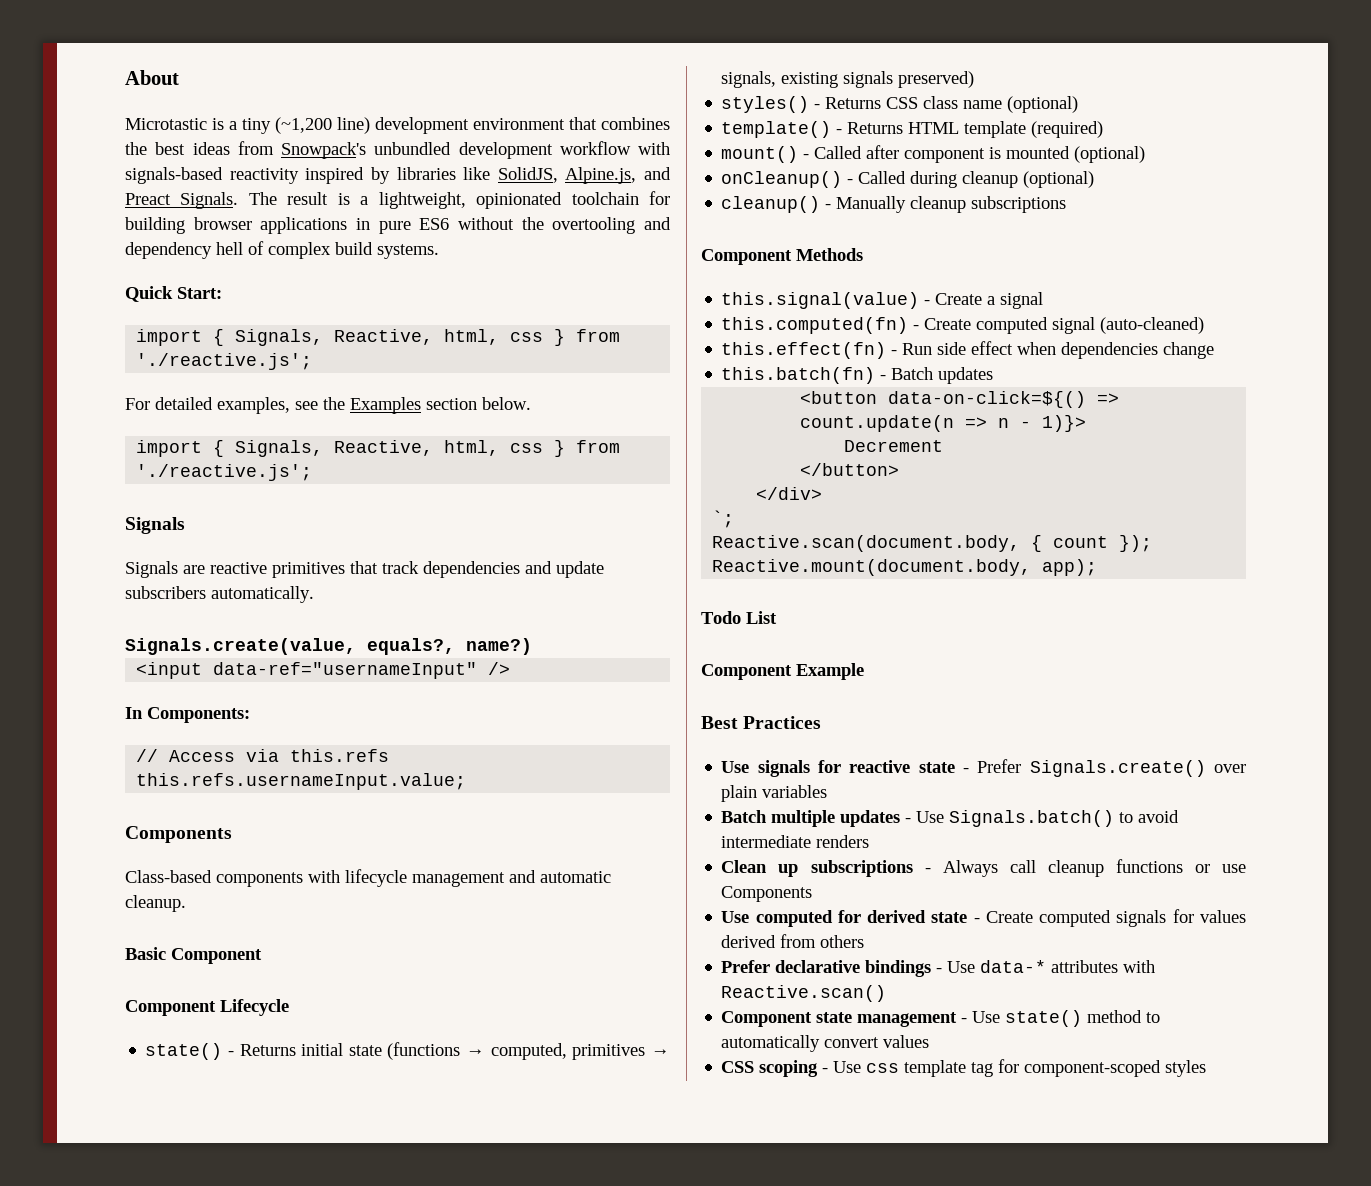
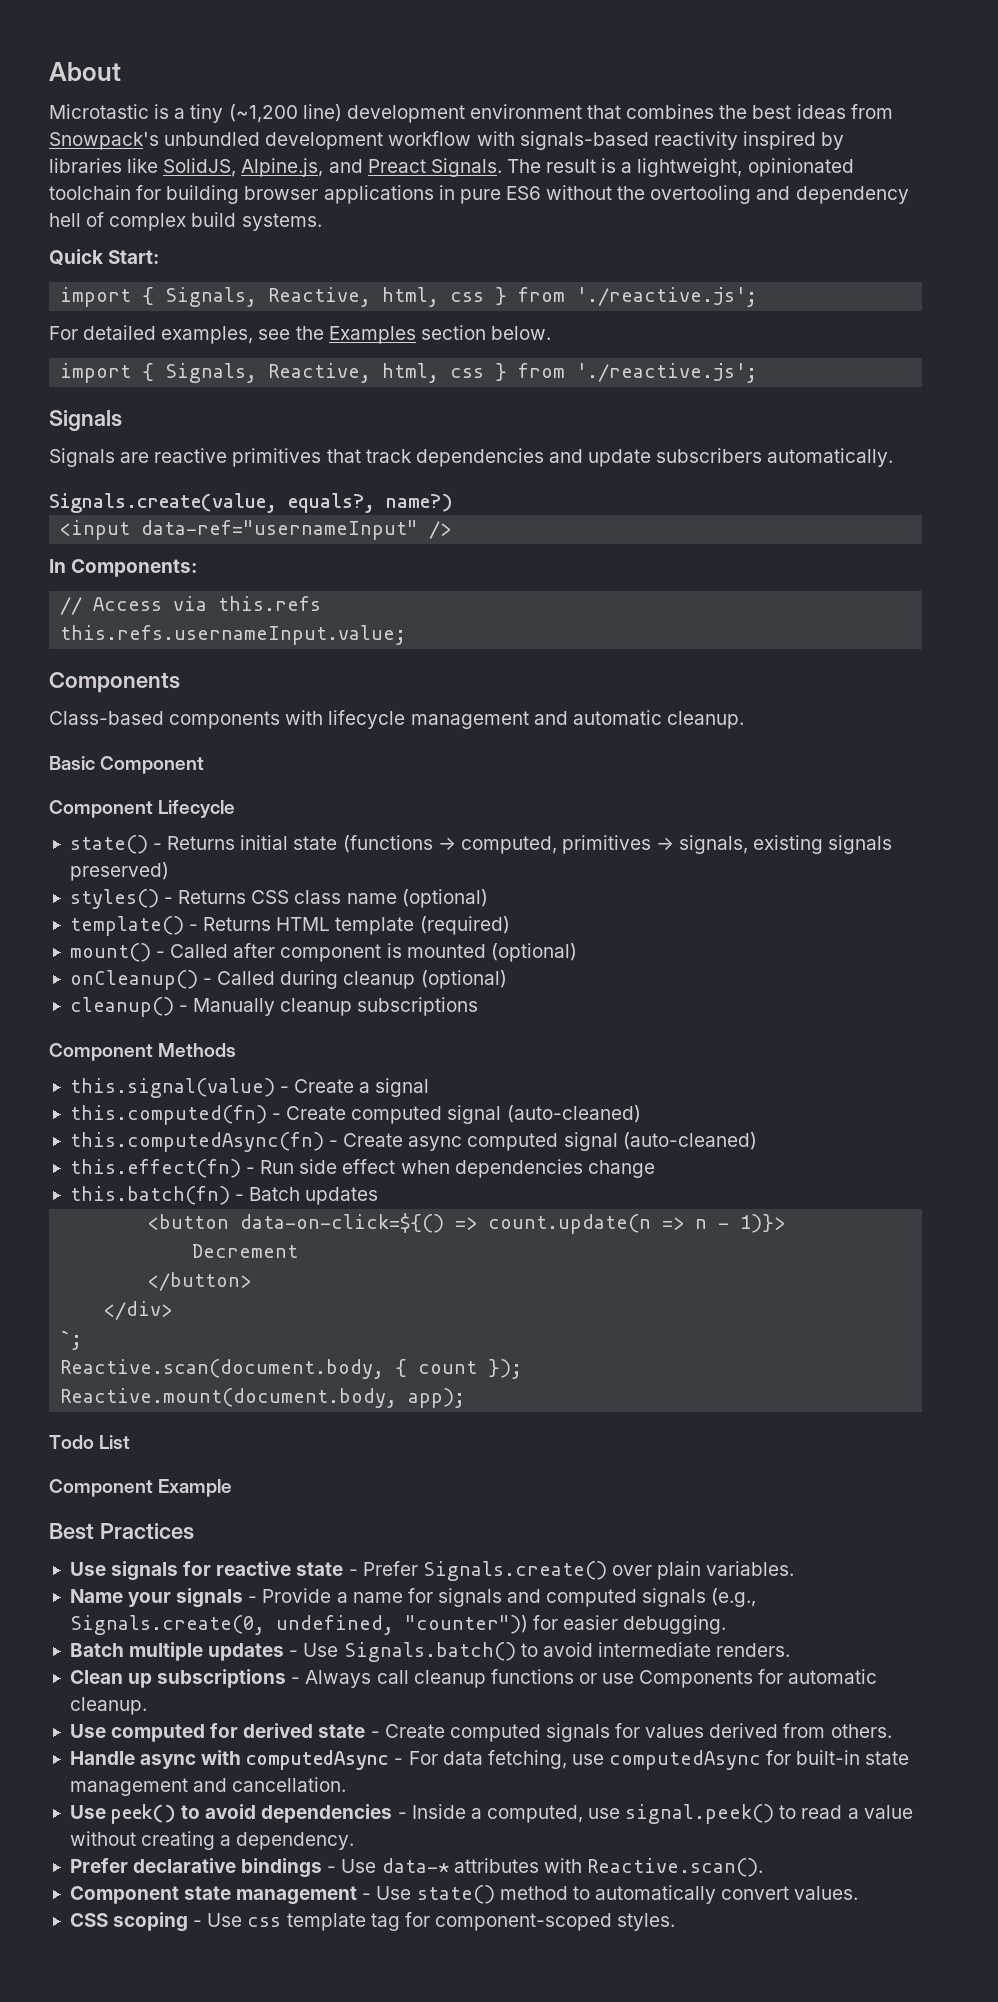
(1205, 325) none -> [69,1132,757,1152] // this.computedAsync(fn) - Create async computed signal (auto-cleaned)
[762,785,828,798] variables -> [706,1561,795,1576] [69,1588,757,1608] [69,1615,727,1635] variables. // Name your signals - Provide a name for signals and computed signals (e.g., Signals.create(0, undefined, "counter")) for easier debugging.
[816,835,870,848] renders -> [716,1643,791,1657] renders.
(813, 894) none -> [758,1669,878,1684] [69,1697,147,1715] for automatic cleanup.
[820,935,865,948] others -> [830,1724,892,1738] [69,1750,910,1770] [69,1777,347,1796] [69,1804,913,1824] [69,1831,355,1850] others. // Handle async with computedAsync - For data fetching, use computedAsync for built-in state management and cancellation. // Use peek() to avoid dependencies - Inside a computed, use signal.peek() to read a value without creating a dependency.
[721,985,887,1002] Reactive.scan() -> [586,1858,763,1877] Reactive.scan().
[883,1035,930,1048] values -> [794,1886,859,1900] values.
[1165,1060,1207,1077] styles -> [617,1913,676,1931] styles.

